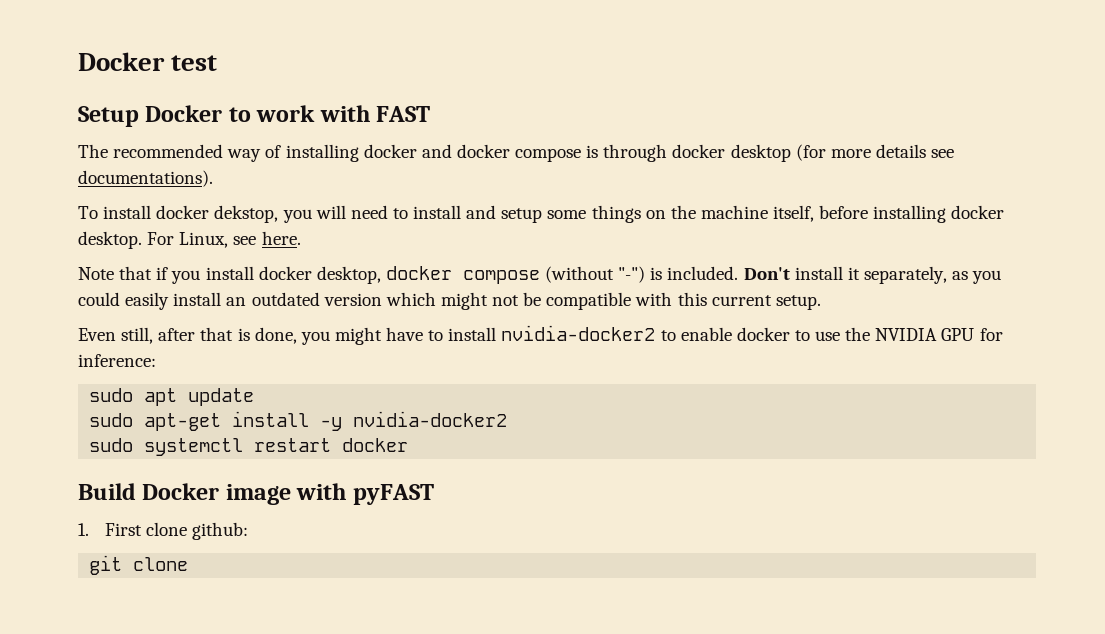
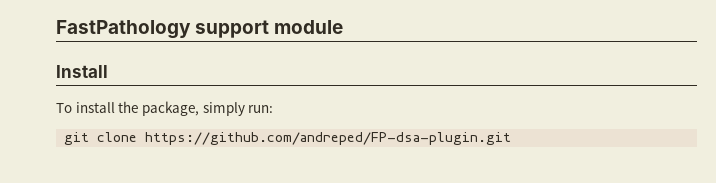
[78,52,218,71] [78,105,431,127] [78,144,955,162] [78,170,213,187] [78,205,1005,223] [78,231,301,249] [78,266,1002,284] [78,292,821,310] [78,325,1003,345] [78,354,156,367] [89,388,255,406] [89,411,508,431] [89,438,409,456] [78,483,434,505] [78,522,248,540] Docker test // Setup Docker to work with FAST // The recommended way of installing docker and docker compose is through docker desktop (for more details see documentations). // To install docker dekstop, you will need to install and setup some things on the machine itself, before installing docker desktop. For Linux, see here. // Note that if you install docker desktop, docker compose (without "-") is included. Don't install it separately, as you could easily install an outdated version which might not be compatible with this current setup. // Even still, after that is done, you might have to install nvidia-docker2 to enable docker to use the NVIDIA GPU for inference: // sudo apt update // sudo apt-get install -y nvidia-docker2 // sudo systemctl restart docker // Build Docker image with pyFAST // 1. First clone github: -> [56,20,344,39] [56,65,108,78] [56,101,274,116] FastPathology support module // Install // To install the package, simply run:
(189, 564) none -> [145,132,512,145] https://github.com/andreped/FP-dsa-plugin.git

